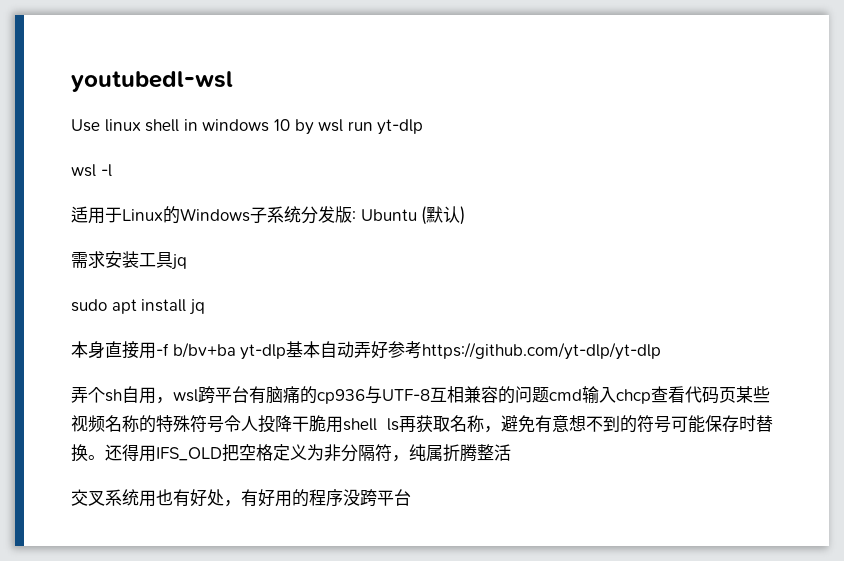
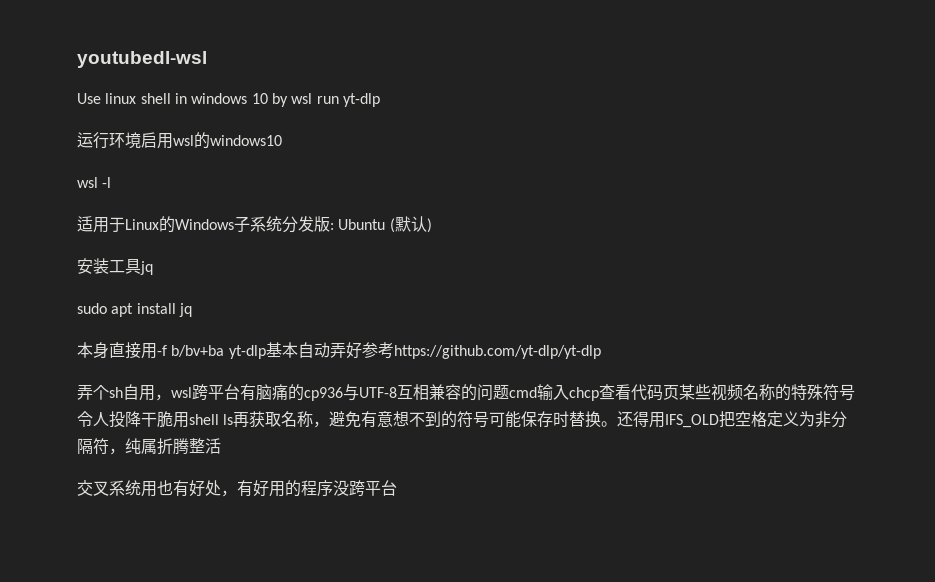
(424, 127) none -> [77,132,282,149] // 运行环境启用wsl的windows10
[71,251,105,268] 需求 -> (432, 225) none

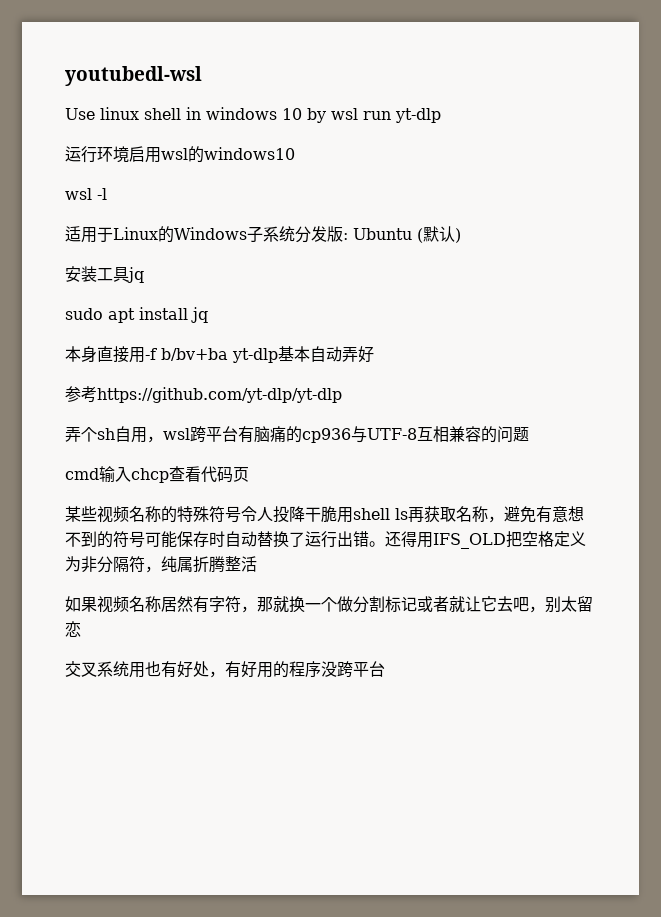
(362, 350) none -> (374, 354) //
(509, 392) none -> (529, 434) //
(679, 392) none -> (249, 474) //
[569,411,602,428] 替换 -> [225,531,369,548] 自动替换了运行出错
(221, 446) none -> [65,596,593,613] [65,621,81,637] // 如果视频名称居然有字符，那就换一个做分割标记或者就让它去吧，别太留恋

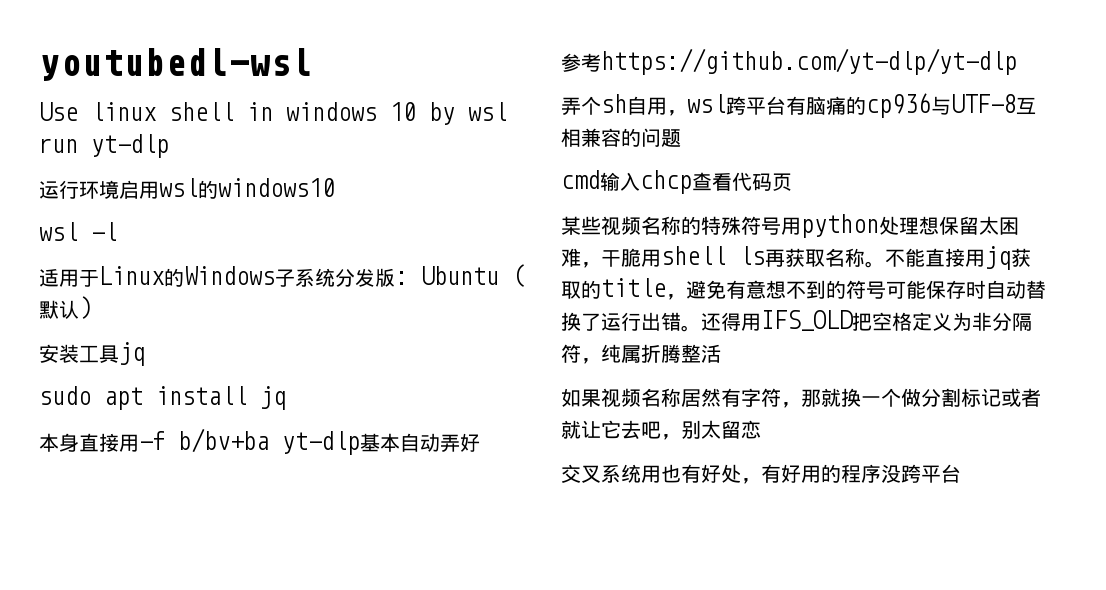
[241,506,305,523] 令人投降 -> [781,214,1019,238] [561,248,601,268] 用python处理想保留太困难，
(488, 514) none -> [865,246,1031,270] [561,278,666,299] 。不能直接用jq获取的title

